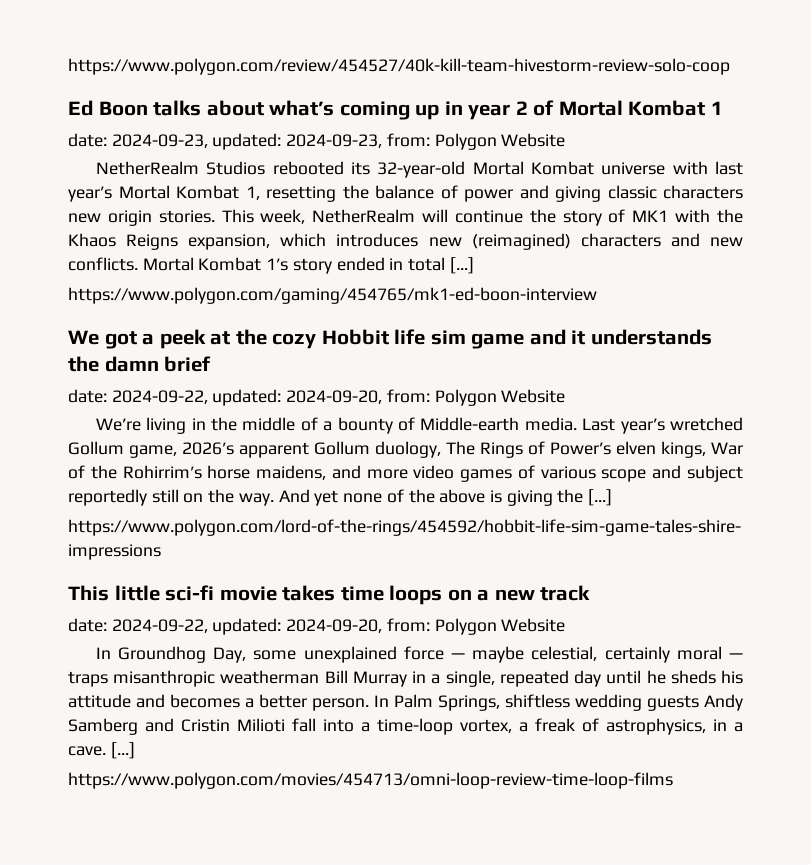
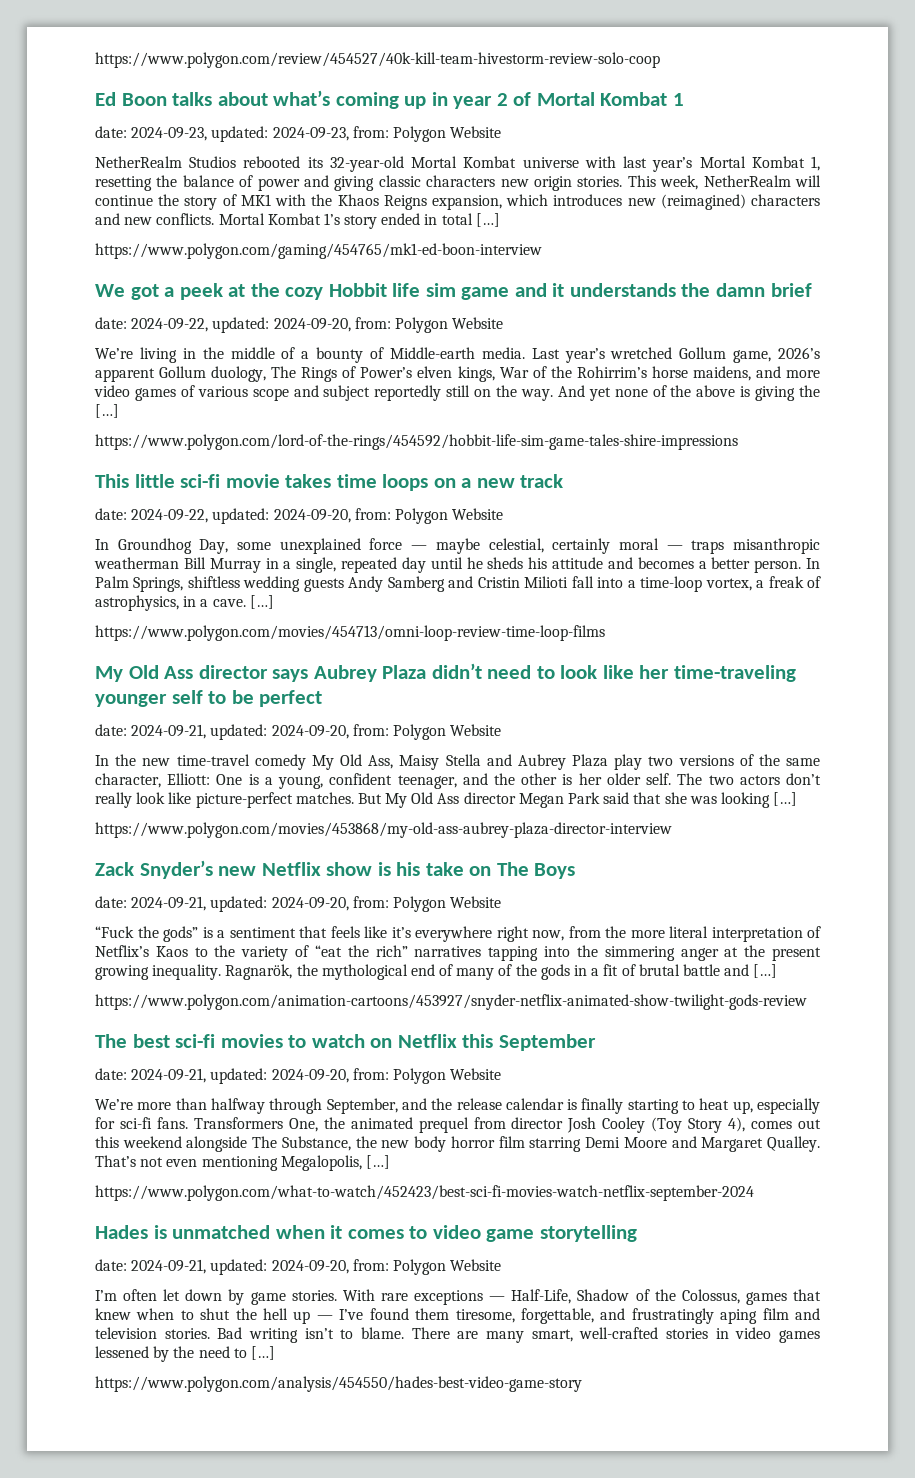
(673, 780) none -> [95,663,796,682] [95,690,323,707] [95,724,502,740] [95,754,820,770] [95,773,821,789] [95,792,798,808] [95,822,672,838] [95,860,576,879] [95,896,502,912] [95,926,821,942] [95,945,822,961] [95,964,778,980] [95,994,807,1010] [95,1034,596,1051] [95,1068,502,1084] [95,1098,820,1114] [95,1117,821,1133] [95,1136,821,1152] [95,1155,390,1171] [95,1185,754,1201] [95,1225,637,1242] [95,1259,502,1275] [95,1289,822,1305] [95,1308,820,1324] [95,1327,820,1343] [95,1346,275,1362] [95,1376,582,1392] // My Old Ass director says Aubrey Plaza didn’t need to look like her time-traveling younger self to be perfect // date: 2024-09-21, updated: 2024-09-20, from: Polygon Website // In the new time-travel comedy My Old Ass, Maisy Stella and Aubrey Plaza play two versions of the same character, Elliott: One is a young, confident teenager, and the other is her older self. The two actors don’t really look like picture-perfect matches. But My Old Ass director Megan Park said that she was looking […] // https://www.polygon.com/movies/453868/my-old-ass-aubrey-plaza-director-interview // Zack Snyder’s new Netflix show is his take on The Boys // date: 2024-09-21, updated: 2024-09-20, from: Polygon Website // “Fuck the gods” is a sentiment that feels like it’s everywhere right now, from the more literal interpretation of Netflix’s Kaos to the variety of “eat the rich” narratives tapping into the simmering anger at the present growing inequality. Ragnarök, the mythological end of many of the gods in a fit of brutal battle and […] // https://www.polygon.com/animation-cartoons/453927/snyder-netflix-animated-show-twilight-gods-review // The best sci-fi movies to watch on Netflix this September // date: 2024-09-21, updated: 2024-09-20, from: Polygon Website // We’re more than halfway through September, and the release calendar is finally starting to heat up, especially for sci-fi fans. Transformers One, the animated prequel from director Josh Cooley (Toy Story 4), comes out this weekend alongside The Substance, the new body horror film starring Demi Moore and Margaret Qualley. That’s not even mentioning Megalopolis, […] // https://www.polygon.com/what-to-watch/452423/best-sci-fi-movies-watch-netflix-september-2024 // Hades is unmatched when it comes to video game storytelling // date: 2024-09-21, updated: 2024-09-20, from: Polygon Website // I’m often let down by game stories. With rare exceptions — Half-Life, Shadow of the Colossus, games that knew when to shut the hell up — I’ve found them tiresome, forgettable, and frustratingly aping film and television stories. Bad writing isn’t to blame. There are many smart, well-crafted stories in video games lessened by the need to […] // https://www.polygon.com/analysis/454550/hades-best-video-game-story

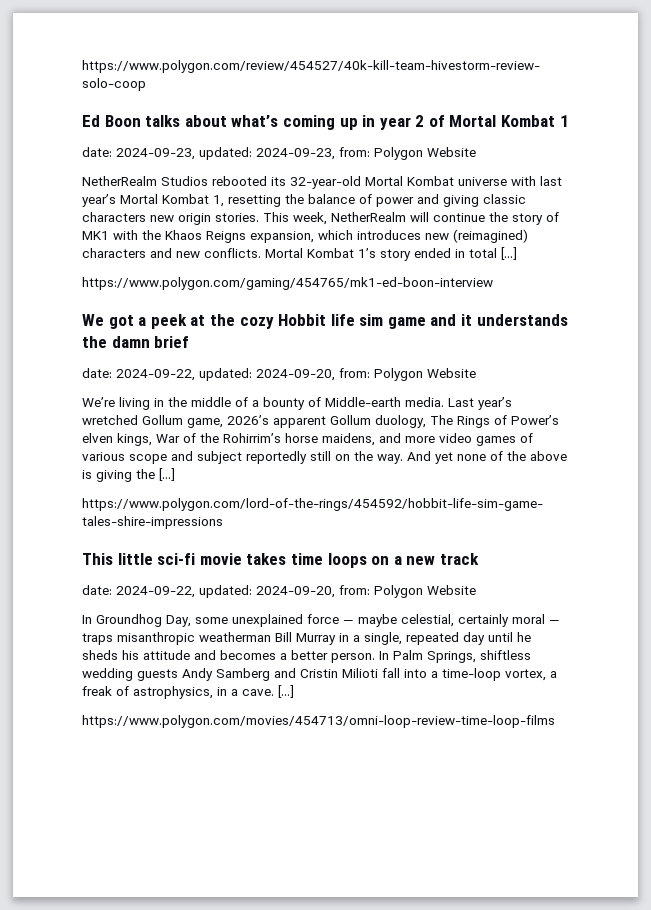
[95,663,796,682] [95,690,323,707] [95,724,502,740] [95,754,820,770] [95,773,821,789] [95,792,798,808] [95,822,672,838] [95,860,576,879] [95,896,502,912] [95,926,821,942] [95,945,822,961] [95,964,778,980] [95,994,807,1010] [95,1034,596,1051] [95,1068,502,1084] [95,1098,820,1114] [95,1117,821,1133] [95,1136,821,1152] [95,1155,390,1171] [95,1185,754,1201] [95,1225,637,1242] [95,1259,502,1275] [95,1289,822,1305] [95,1308,820,1324] [95,1327,820,1343] [95,1346,275,1362] [95,1376,582,1392] // My Old Ass director says Aubrey Plaza didn’t need to look like her time-traveling younger self to be perfect // date: 2024-09-21, updated: 2024-09-20, from: Polygon Website // In the new time-travel comedy My Old Ass, Maisy Stella and Aubrey Plaza play two versions of the same character, Elliott: One is a young, confident teenager, and the other is her older self. The two actors don’t really look like picture-perfect matches. But My Old Ass director Megan Park said that she was looking […] // https://www.polygon.com/movies/453868/my-old-ass-aubrey-plaza-director-interview // Zack Snyder’s new Netflix show is his take on The Boys // date: 2024-09-21, updated: 2024-09-20, from: Polygon Website // “Fuck the gods” is a sentiment that feels like it’s everywhere right now, from the more literal interpretation of Netflix’s Kaos to the variety of “eat the rich” narratives tapping into the simmering anger at the present growing inequality. Ragnarök, the mythological end of many of the gods in a fit of brutal battle and […] // https://www.polygon.com/animation-cartoons/453927/snyder-netflix-animated-show-twilight-gods-review // The best sci-fi movies to watch on Netflix this September // date: 2024-09-21, updated: 2024-09-20, from: Polygon Website // We’re more than halfway through September, and the release calendar is finally starting to heat up, especially for sci-fi fans. Transformers One, the animated prequel from director Josh Cooley (Toy Story 4), comes out this weekend alongside The Substance, the new body horror film starring Demi Moore and Margaret Qualley. That’s not even mentioning Megalopolis, […] // https://www.polygon.com/what-to-watch/452423/best-sci-fi-movies-watch-netflix-september-2024 // Hades is unmatched when it comes to video game storytelling // date: 2024-09-21, updated: 2024-09-20, from: Polygon Website // I’m often let down by game stories. With rare exceptions — Half-Life, Shadow of the Colossus, games that knew when to shut the hell up — I’ve found them tiresome, forgettable, and frustratingly aping film and television stories. Bad writing isn’t to blame. There are many smart, well-crafted stories in video games lessened by the need to […] // https://www.polygon.com/analysis/454550/hades-best-video-game-story -> (555, 721) none

